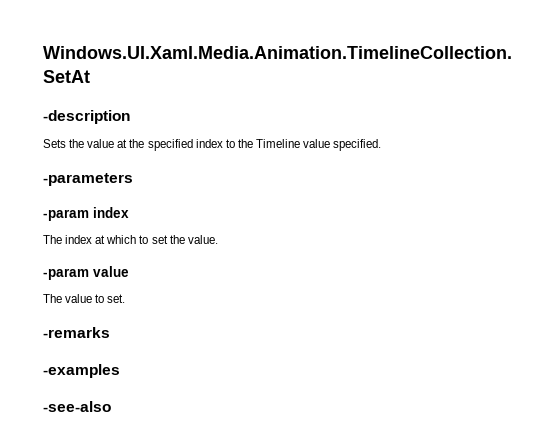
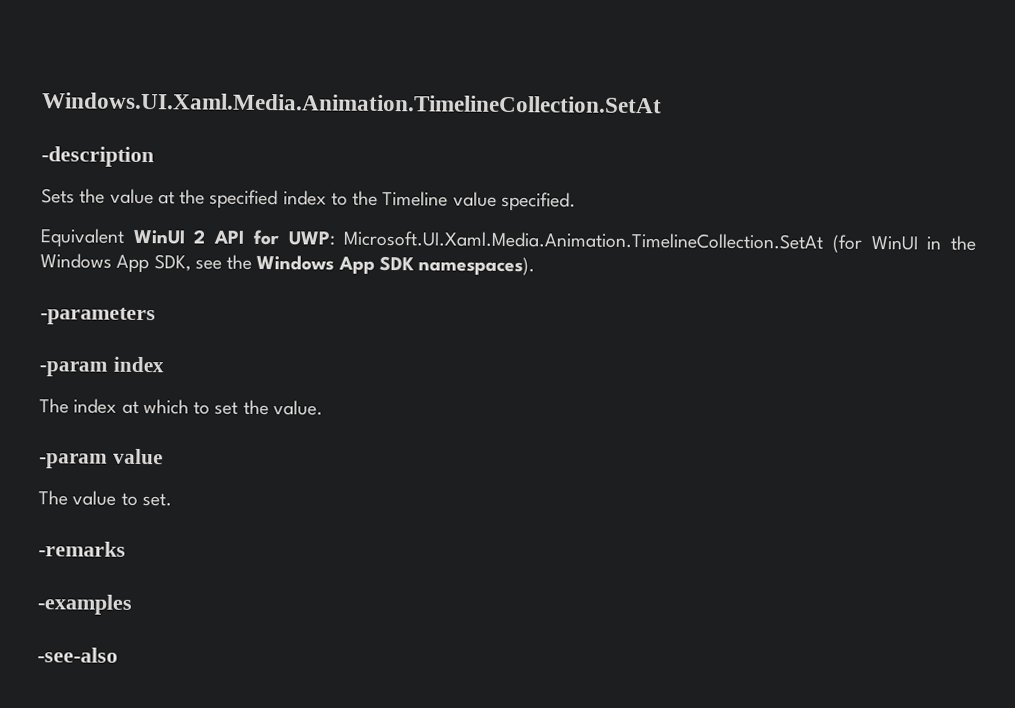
(382, 145) none -> [40,228,977,253] [40,253,536,277] // Equivalent WinUI 2 API for UWP: Microsoft.UI.Xaml.Media.Animation.TimelineCollection.SetAt (for WinUI in the Windows App SDK, see the Windows App SDK namespaces).

